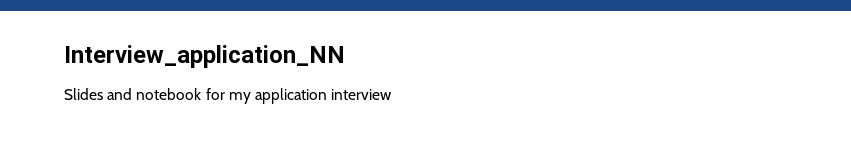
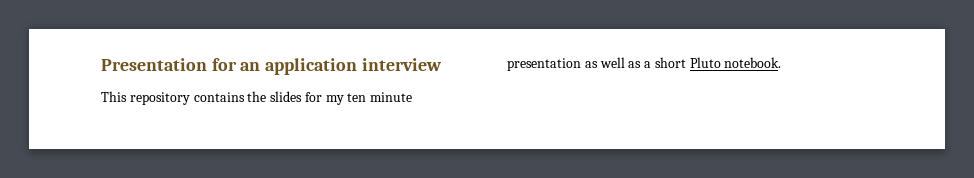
[64,45,345,68] [64,88,393,104] Interview_application_NN // Slides and notebook for my application interview -> [101,58,442,75] [101,91,413,105] [507,57,782,71] Presentation for an application interview // This repository contains the slides for my ten minute presentation as well as a short Pluto notebook.

